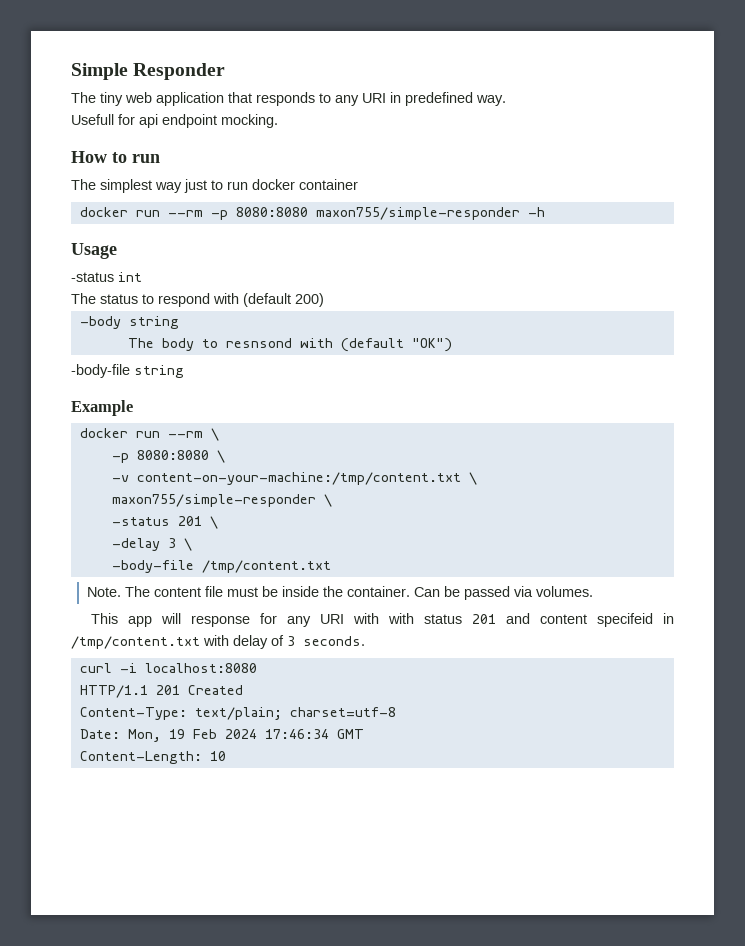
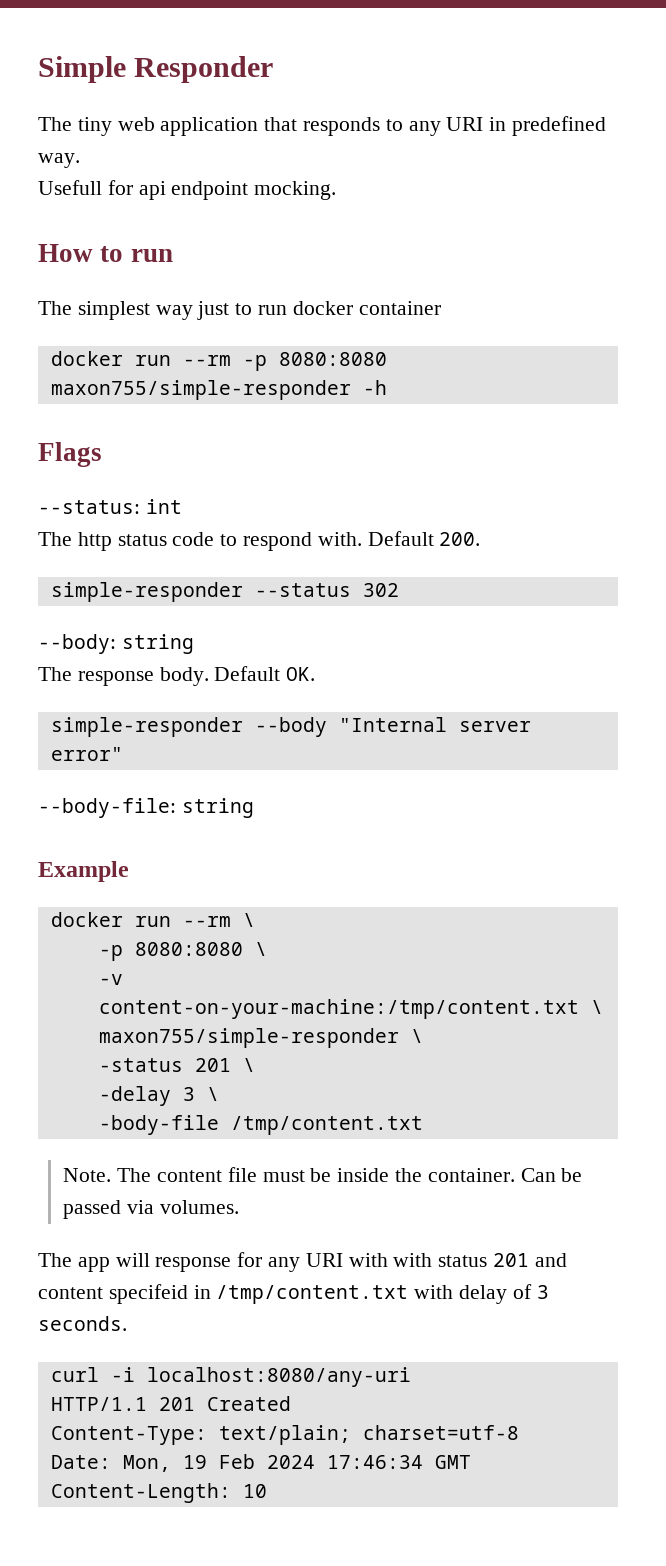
[71,243,117,259] [71,272,114,282] Usage // -status -> [38,442,102,467] [38,500,140,514] Flags // --status:
[100,293,324,307] [79,316,179,329] [127,338,452,352] [71,364,130,378] status to respond with (default 200) // -body string // The body to resnsond with (default "OK") // -body-file -> [77,531,481,551] [50,582,399,602] [38,634,194,654] [38,666,316,686] [50,717,531,737] [50,747,123,761] [38,798,176,818] http status code to respond with. Default 200. // simple-responder --status 302 // --body: string // The response body. Default OK. // simple-responder --body "Internal server error" // --body-file:
[91,613,119,624] This -> [38,1253,72,1267] The
[144,663,257,673] localhost:8080 -> [146,1367,411,1387] localhost:8080/any-uri

